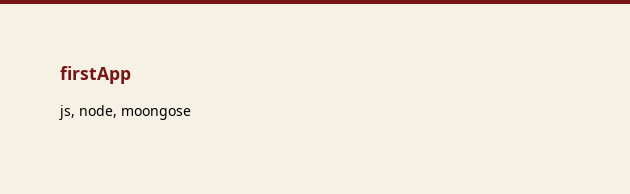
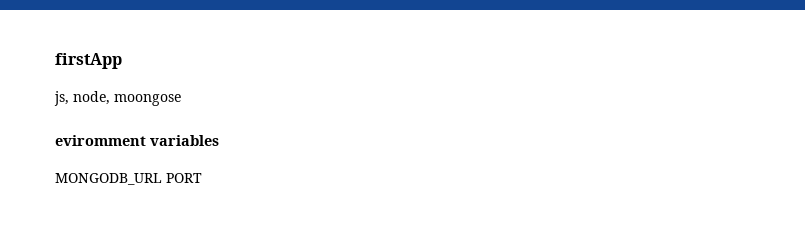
(191, 114) none -> [55,135,219,146] [55,173,202,185] // eviromment variables // MONGODB_URL PORT

